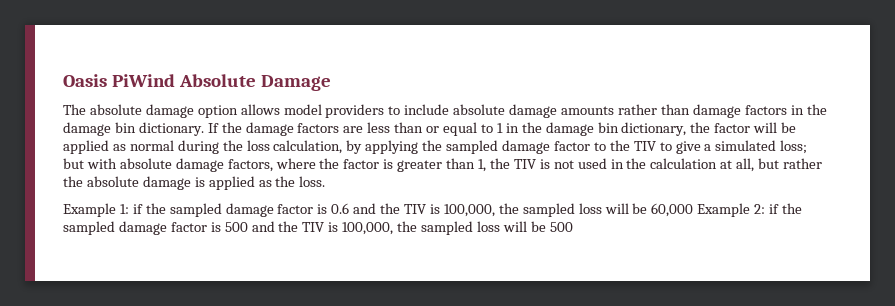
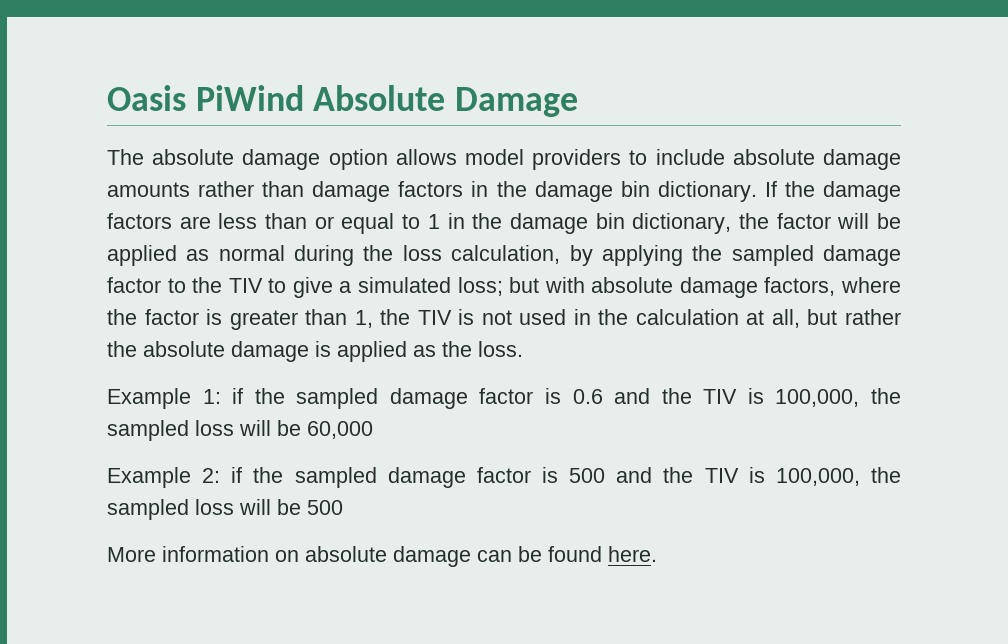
(694, 210) none -> (373, 430) //
(573, 227) none -> [107,546,657,567] // More information on absolute damage can be found here.

